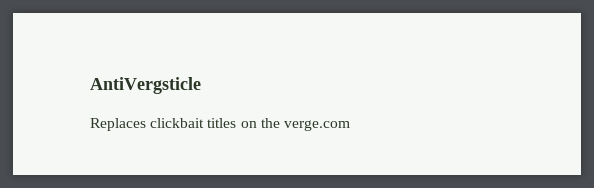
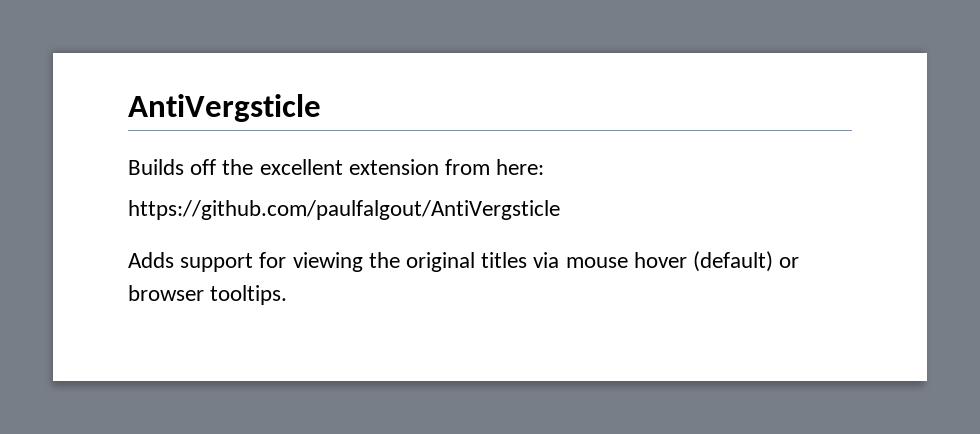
[90,118,350,131] Replaces clickbait titles on the verge.com -> [128,159,545,175] [128,200,560,220] [128,251,800,272] [128,285,288,305] Builds off the excellent extension from here: // https://github.com/paulfalgout/AntiVergsticle // Adds support for viewing the original titles via mouse hover (default) or browser tooltips.

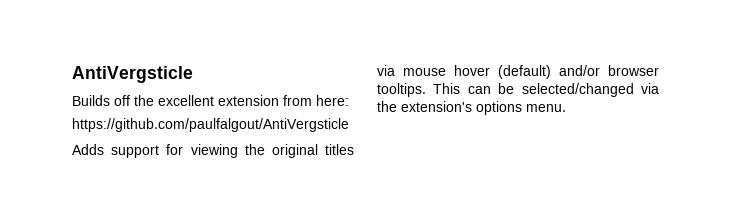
[779,257,800,268] or -> [559,65,600,76] and/or
(288, 295) none -> [433,83,659,97] [377,101,566,115] This can be selected/changed via the extension's options menu.

